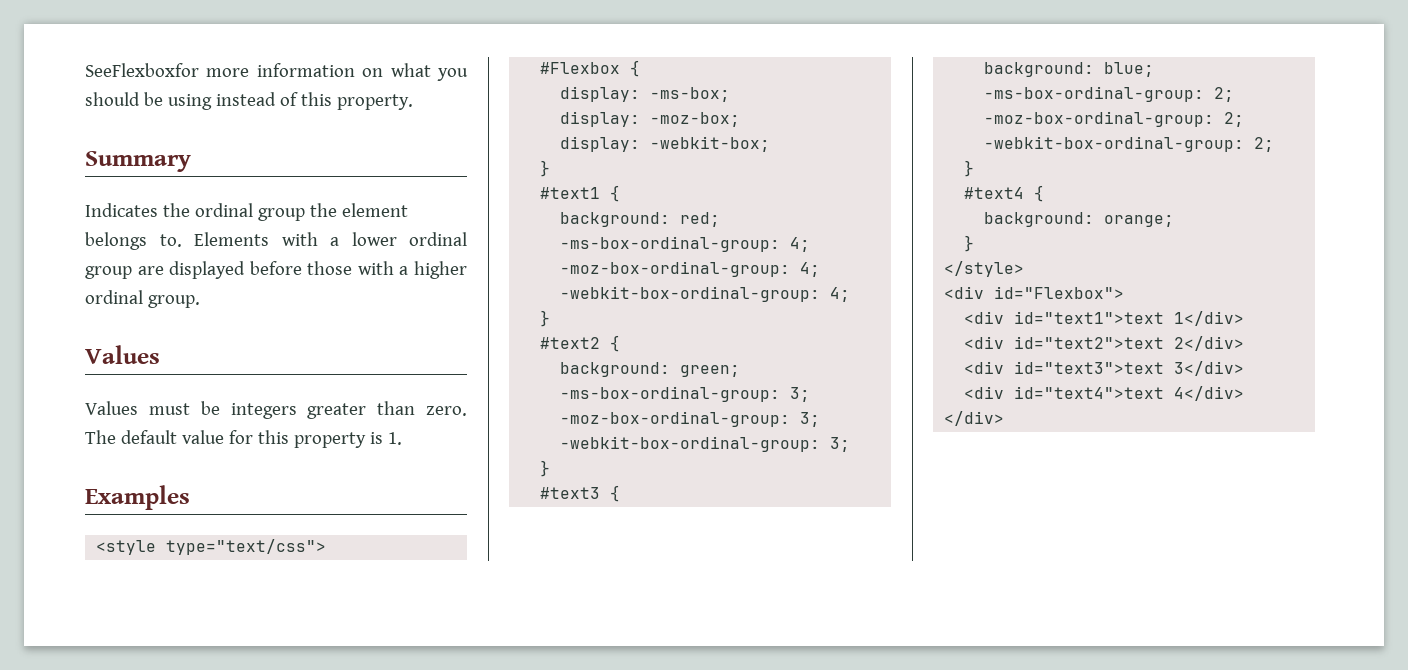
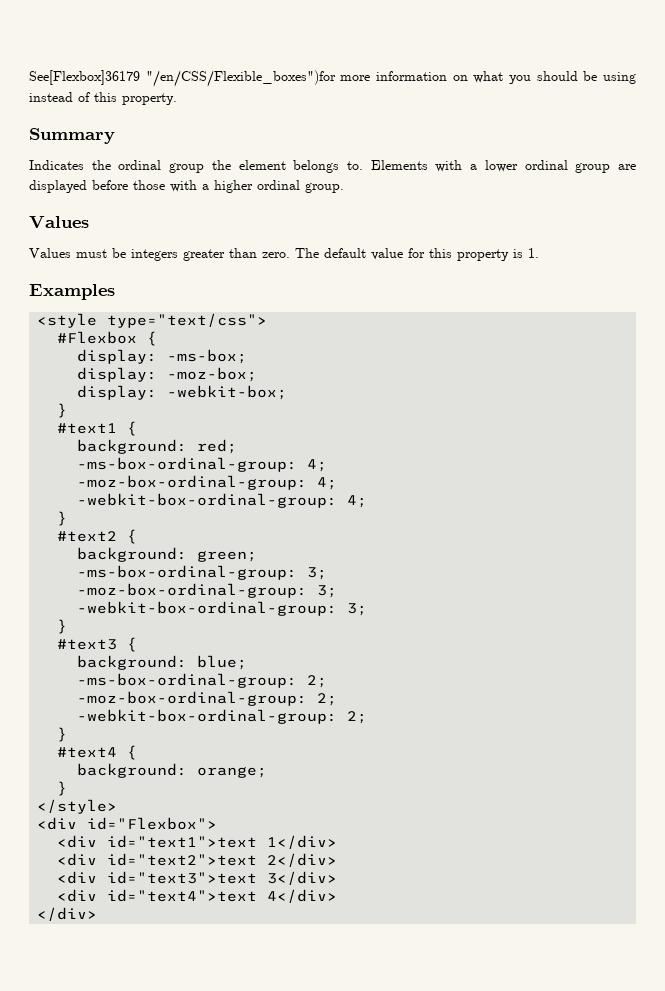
[85,63,199,77] SeeFlexboxfor -> [29,70,336,87] See[Flexbox]36179 "/en/CSS/Flexible_boxes")for

